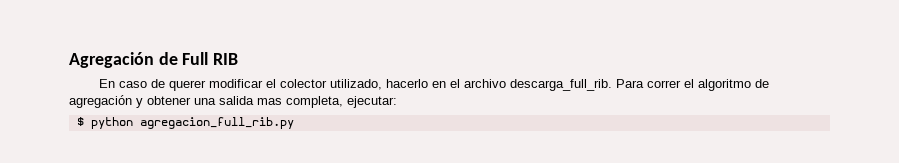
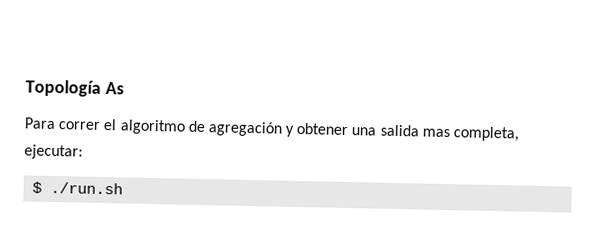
[69,52,239,68] [99,79,613,91] Agregación de Full RIB // En caso de querer modificar el colector utilizado, hacerlo en el archivo descarga_full_rib. -> [25,79,124,97] Topología As //
[90,117,294,129] python agregacion_full_rib.py -> [50,181,124,195] ./run.sh

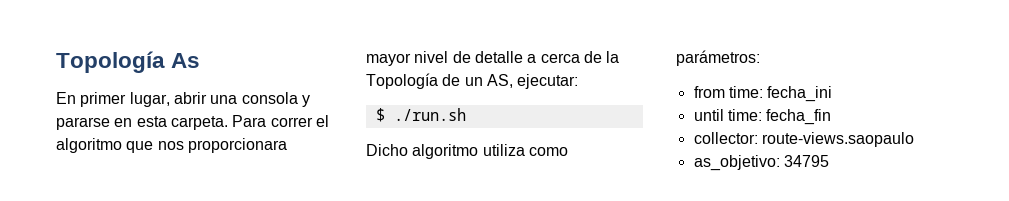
[24,117,520,142] [24,144,83,160] [32,181,124,195] Para correr el algoritmo de agregación y obtener una salida mas completa, ejecutar: // $ ./run.sh -> [56,92,310,107] [56,115,329,130] [56,138,287,153] [366,51,620,66] [366,73,579,89] [375,108,466,122] [366,144,568,159] [676,50,760,66] [693,86,833,102] [693,109,832,125] [693,132,914,147] [693,155,829,171] En primer lugar, abrir una consola y pararse en esta carpeta. Para correr el algoritmo que nos proporcionara mayor nivel de detalle a cerca de la Topología de un AS, ejecutar: // $ ./run.sh // Dicho algoritmo utiliza como parámetros: // from time: fecha_ini // until time: fecha_fin // collector: route-views.saopaulo // as_objetivo: 34795

